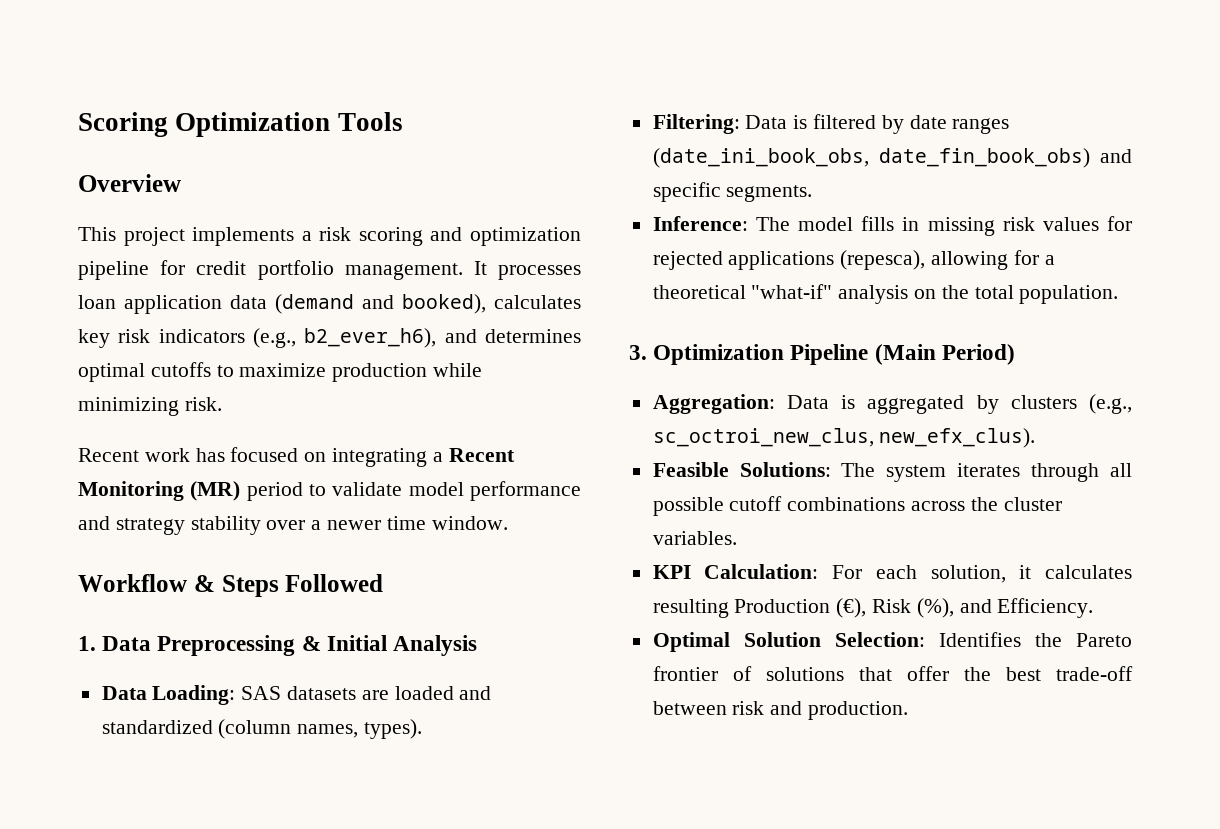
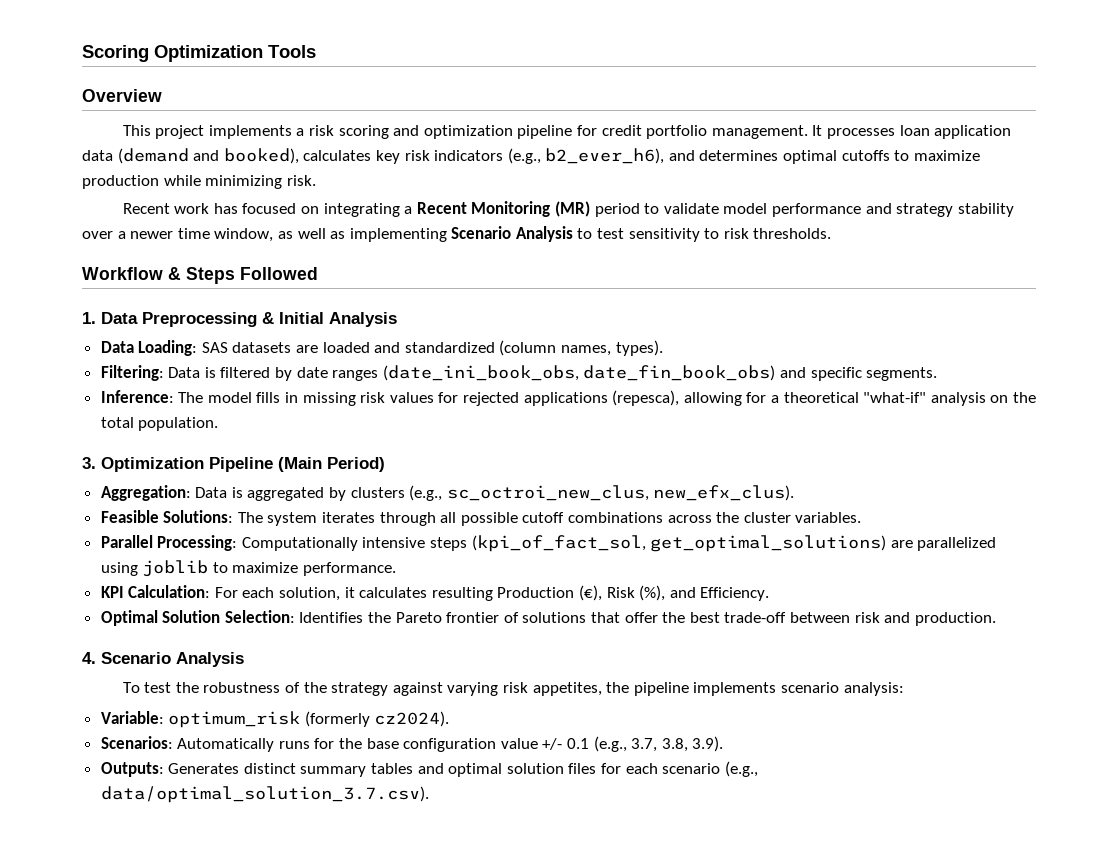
[431,516,508,530] window. -> [214,226,832,242] window, as well as implementing Scenario Analysis to test sensitivity to risk thresholds.
(737, 538) none -> [100,535,997,552] [100,560,397,577] // Parallel Processing: Computationally intensive steps (kpi_of_fact_sol, get_optimal_solutions) are parallelized using joblib to maximize performance.
(909, 710) none -> [82,652,244,667] [122,682,904,696] [100,711,450,728] [100,736,724,752] [100,761,758,777] [100,786,429,803] // 4. Scenario Analysis // To test the robustness of the strategy against varying risk appetites, the pipeline implements scenario analysis: // Variable: optimum_risk (formerly cz2024). // Scenarios: Automatically runs for the base configuration value +/- 0.1 (e.g., 3.7, 3.8, 3.9). // Outputs: Generates distinct summary tables and optimal solution files for each scenario (e.g., data/optimal_solution_3.7.csv).

